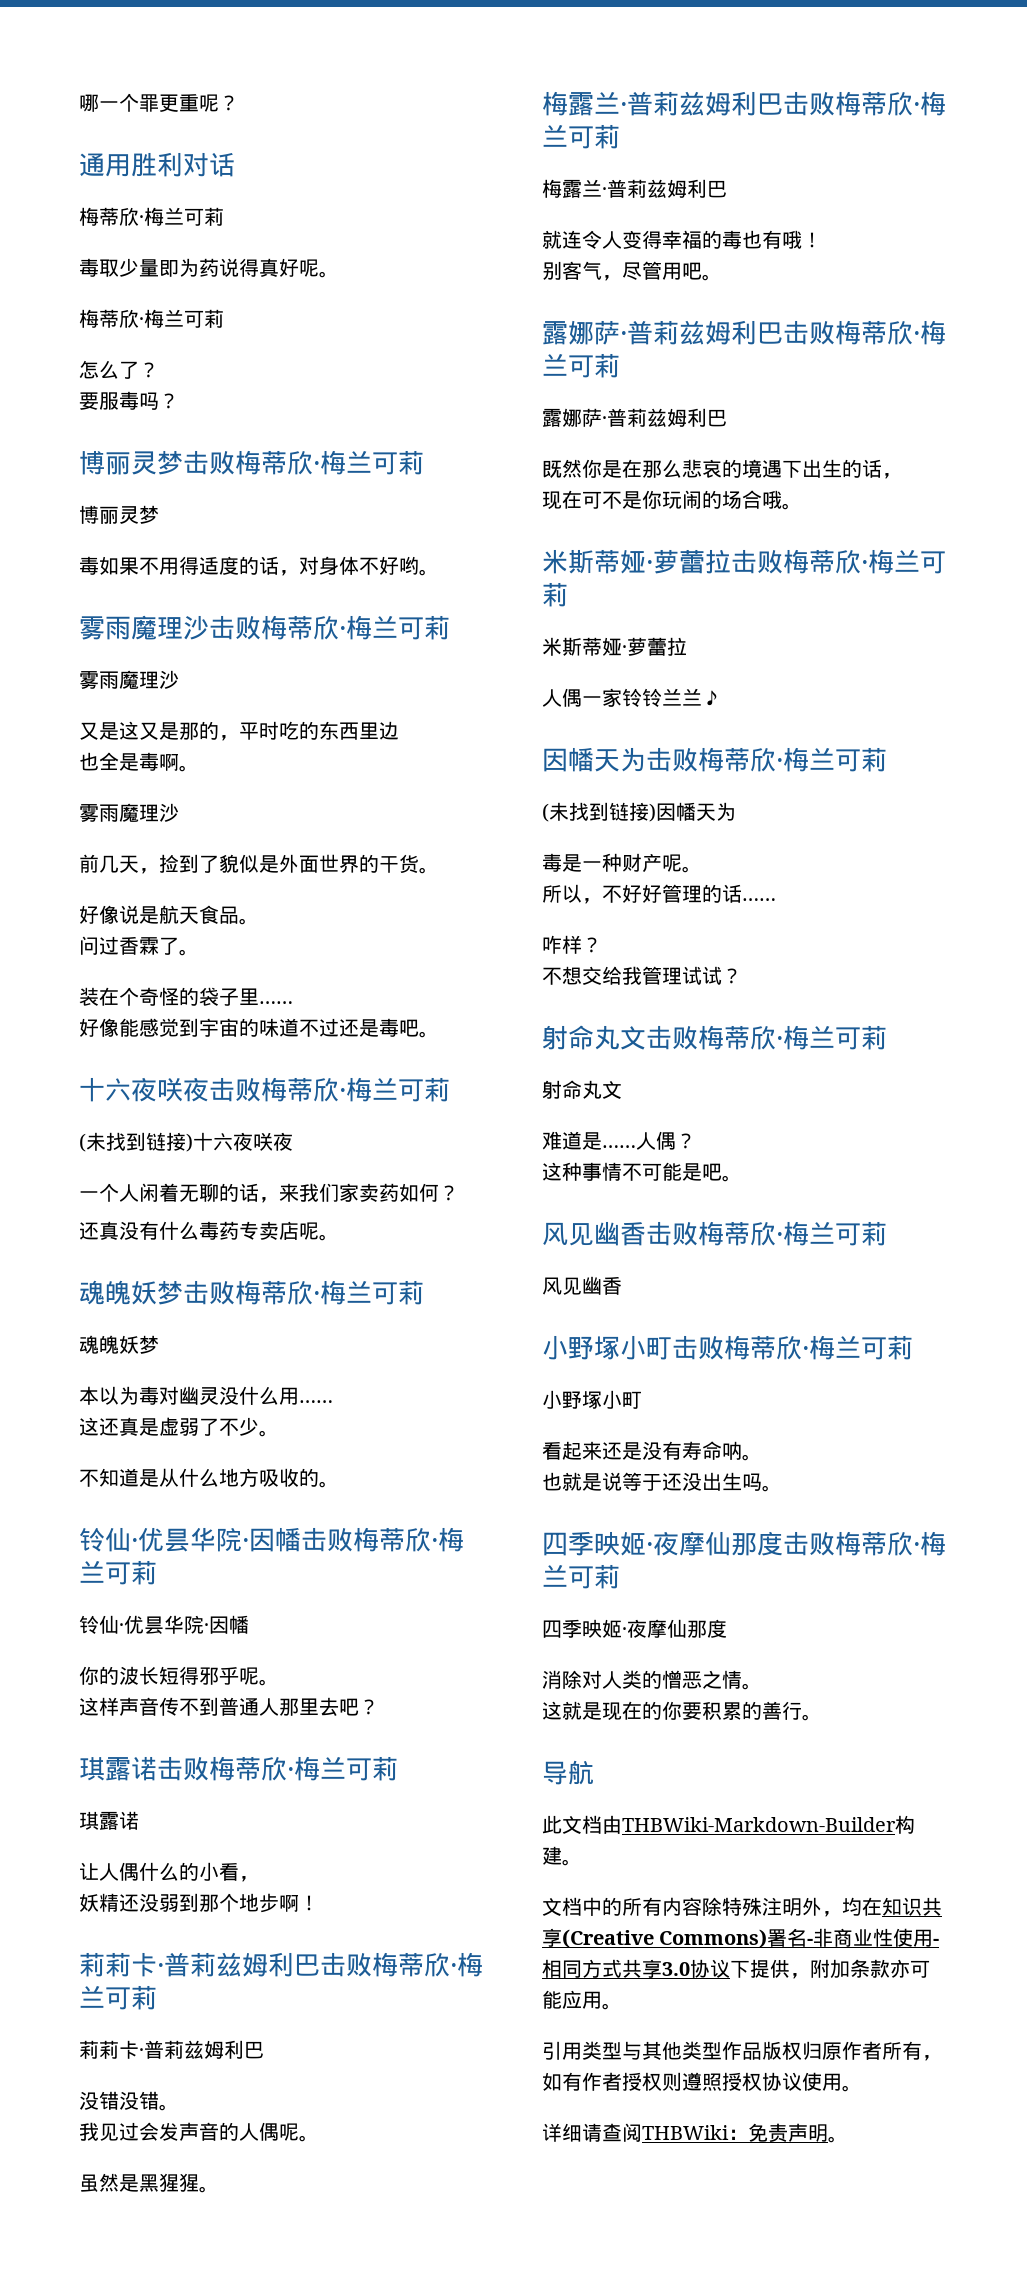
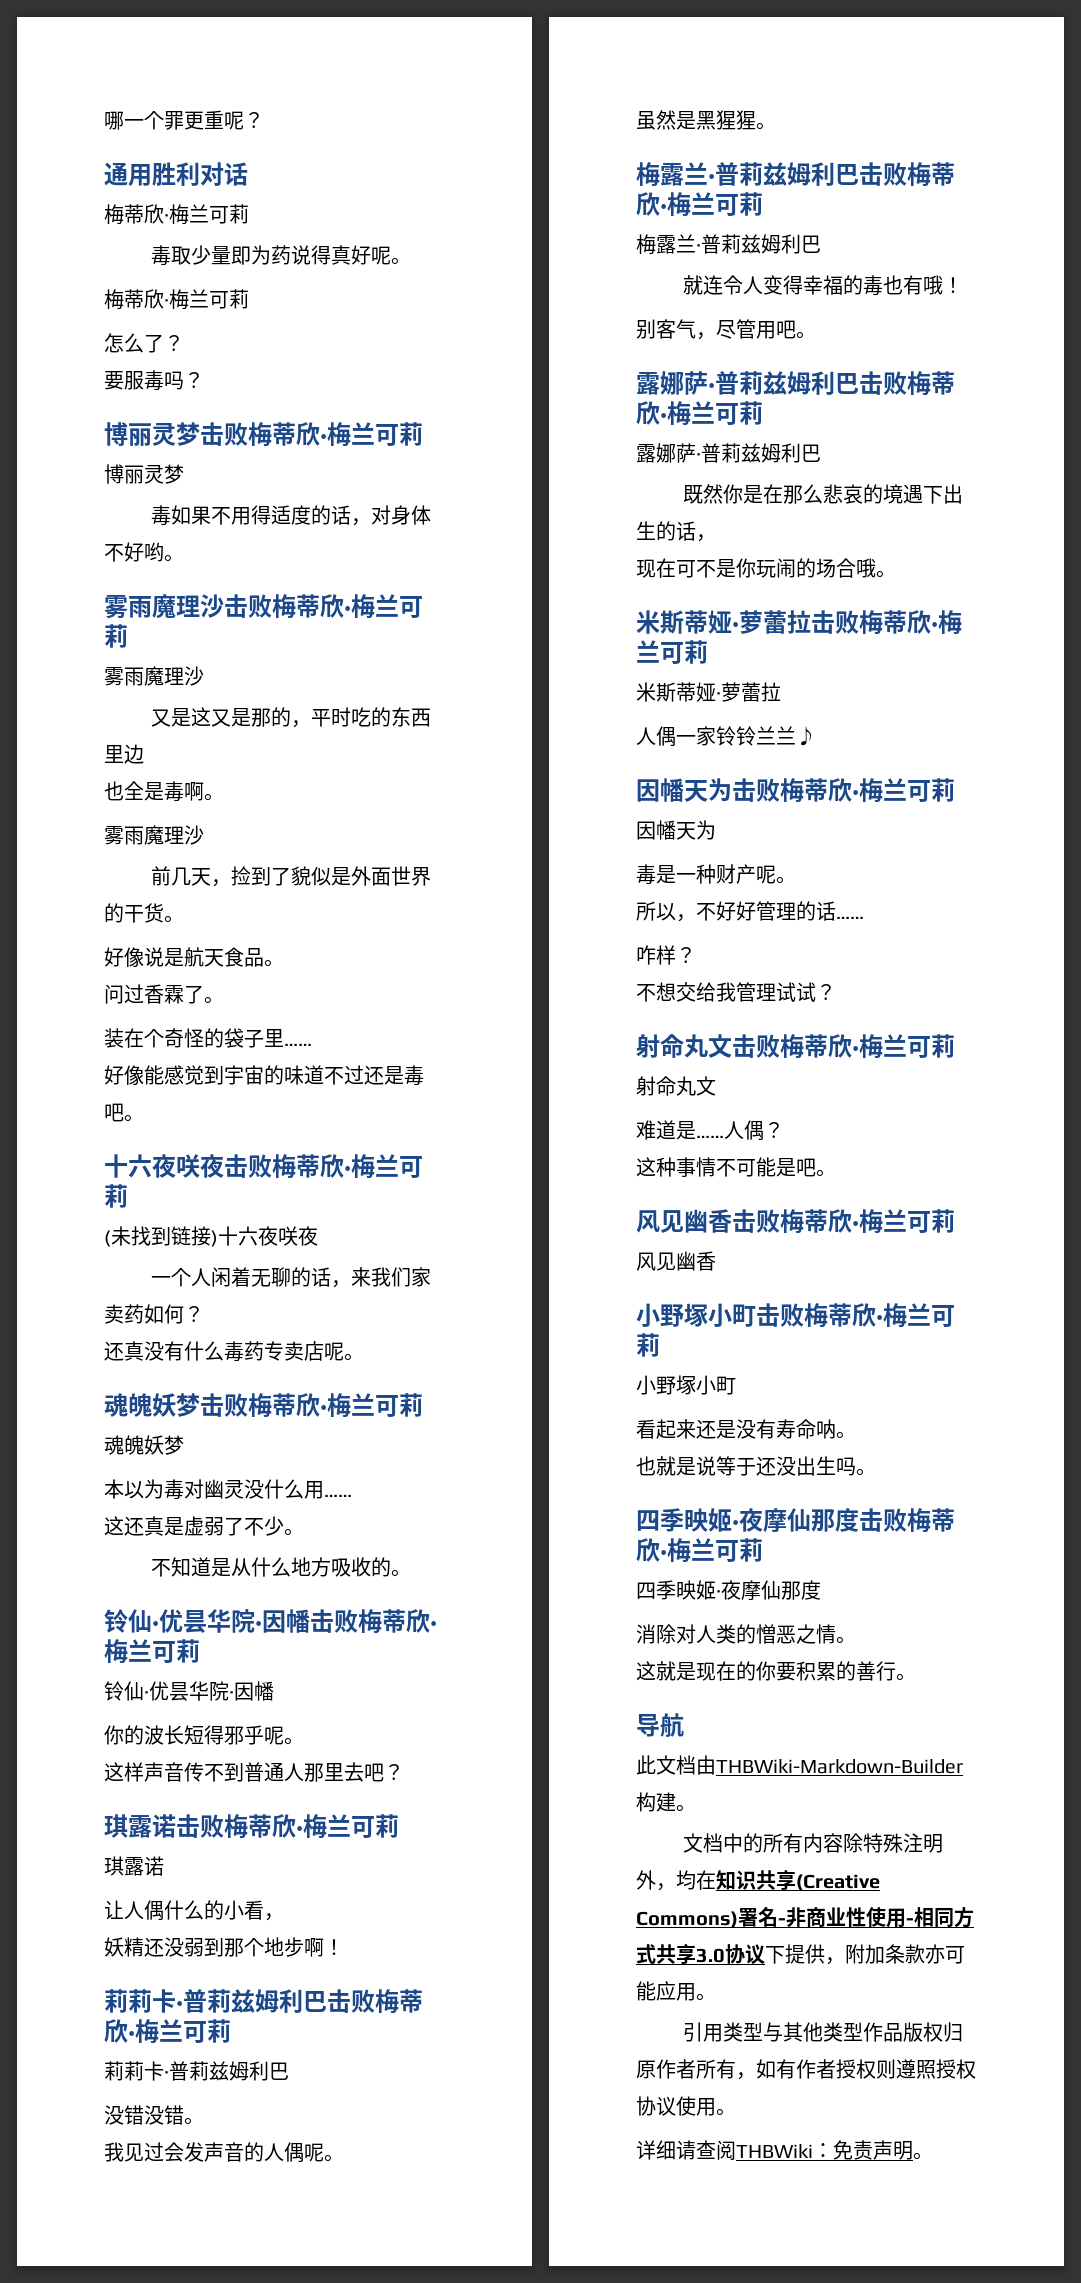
[542,802,656,822] (未找到链接) -> (955, 790) none

